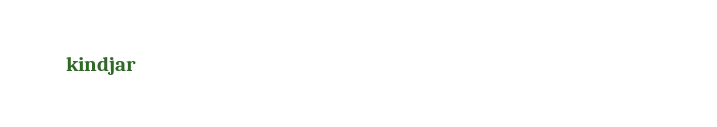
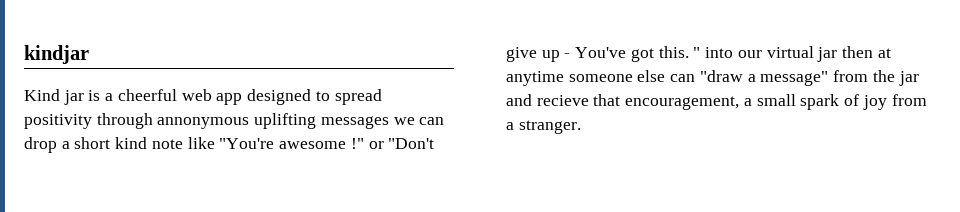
(136, 65) none -> [24,89,382,105] [24,113,445,129] [24,137,435,153] [506,46,891,62] [506,70,919,86] [506,94,927,110] [506,120,581,134] // Kind jar is a cheerful web app designed to spread positivity through annonymous uplifting messages we can drop a short kind note like "You're awesome !" or "Don't give up - You've got this. " into our virtual jar then at anytime someone else can "draw a message" from the jar and recieve that encouragement, a small spark of joy from a stranger.

